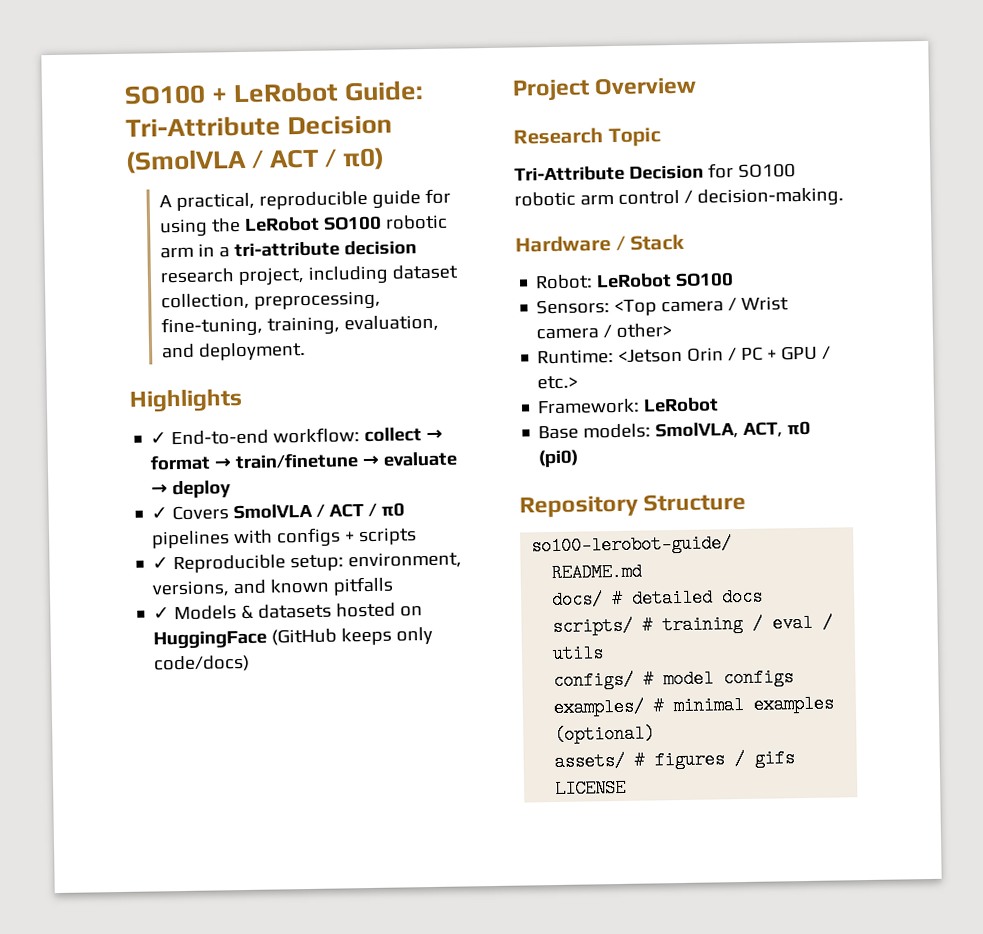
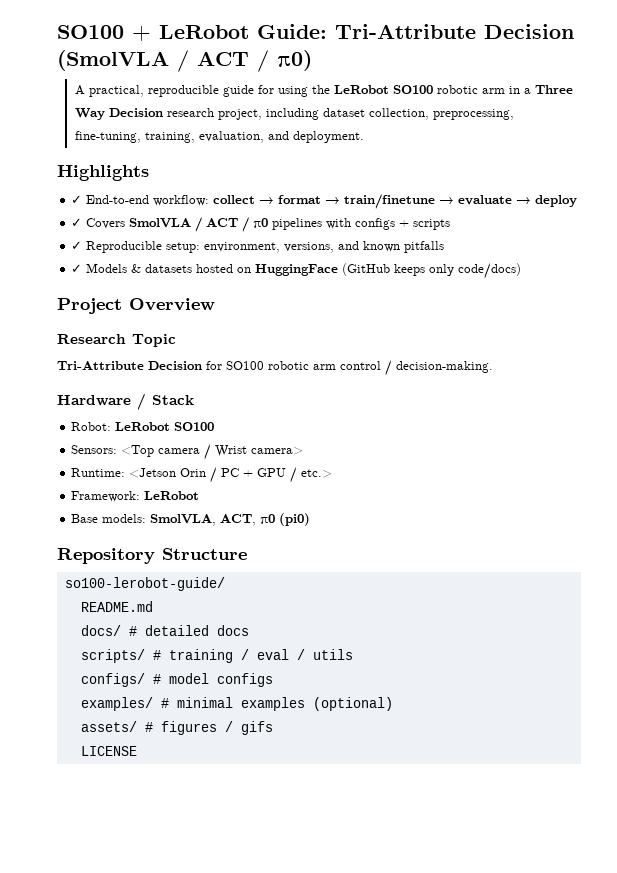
[233,240,417,258] tri-attribute decision -> [534,85,573,94] [74,108,163,120] Three Way Decision
[536,323,673,340] camera / other> -> [251,447,304,455] camera>

